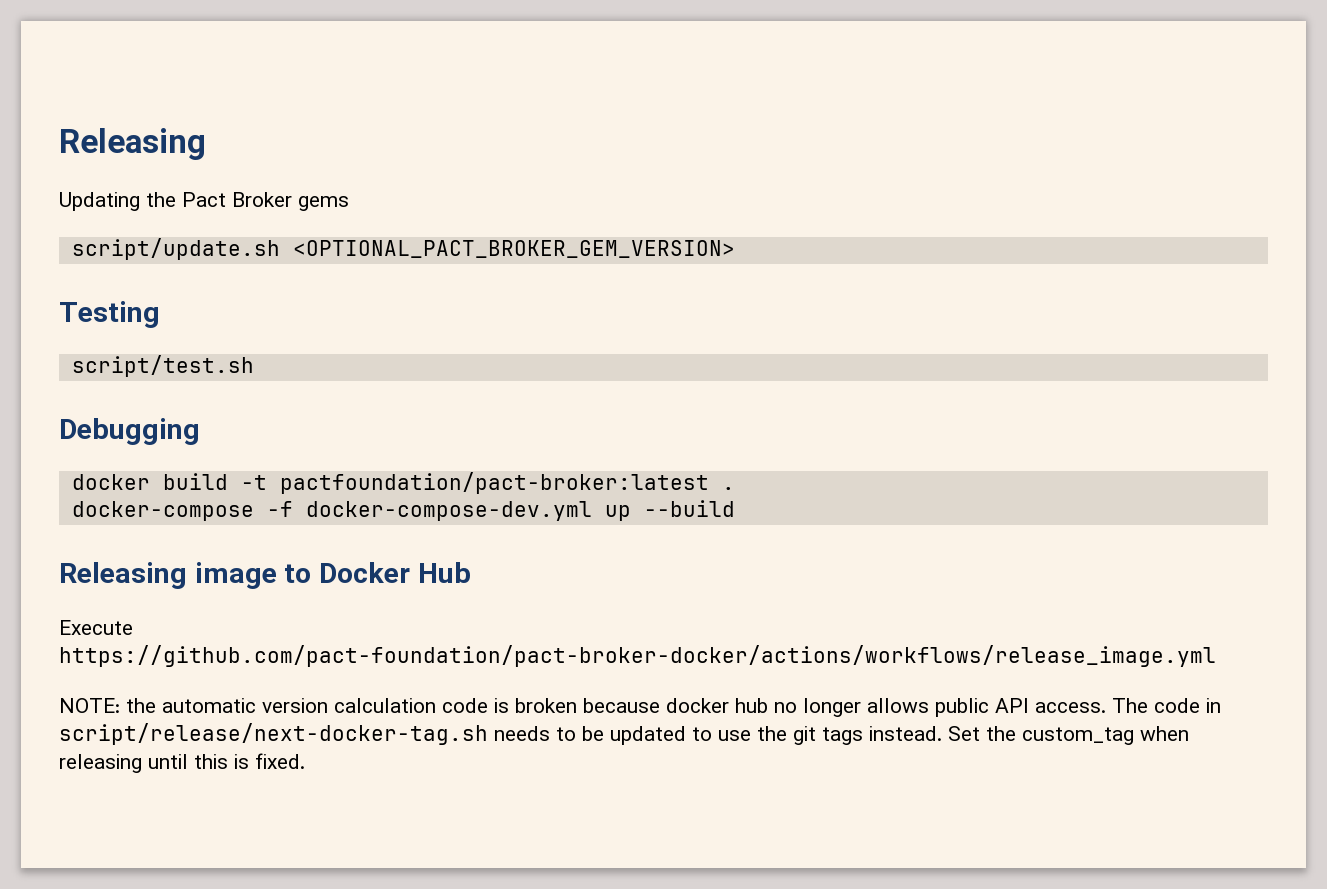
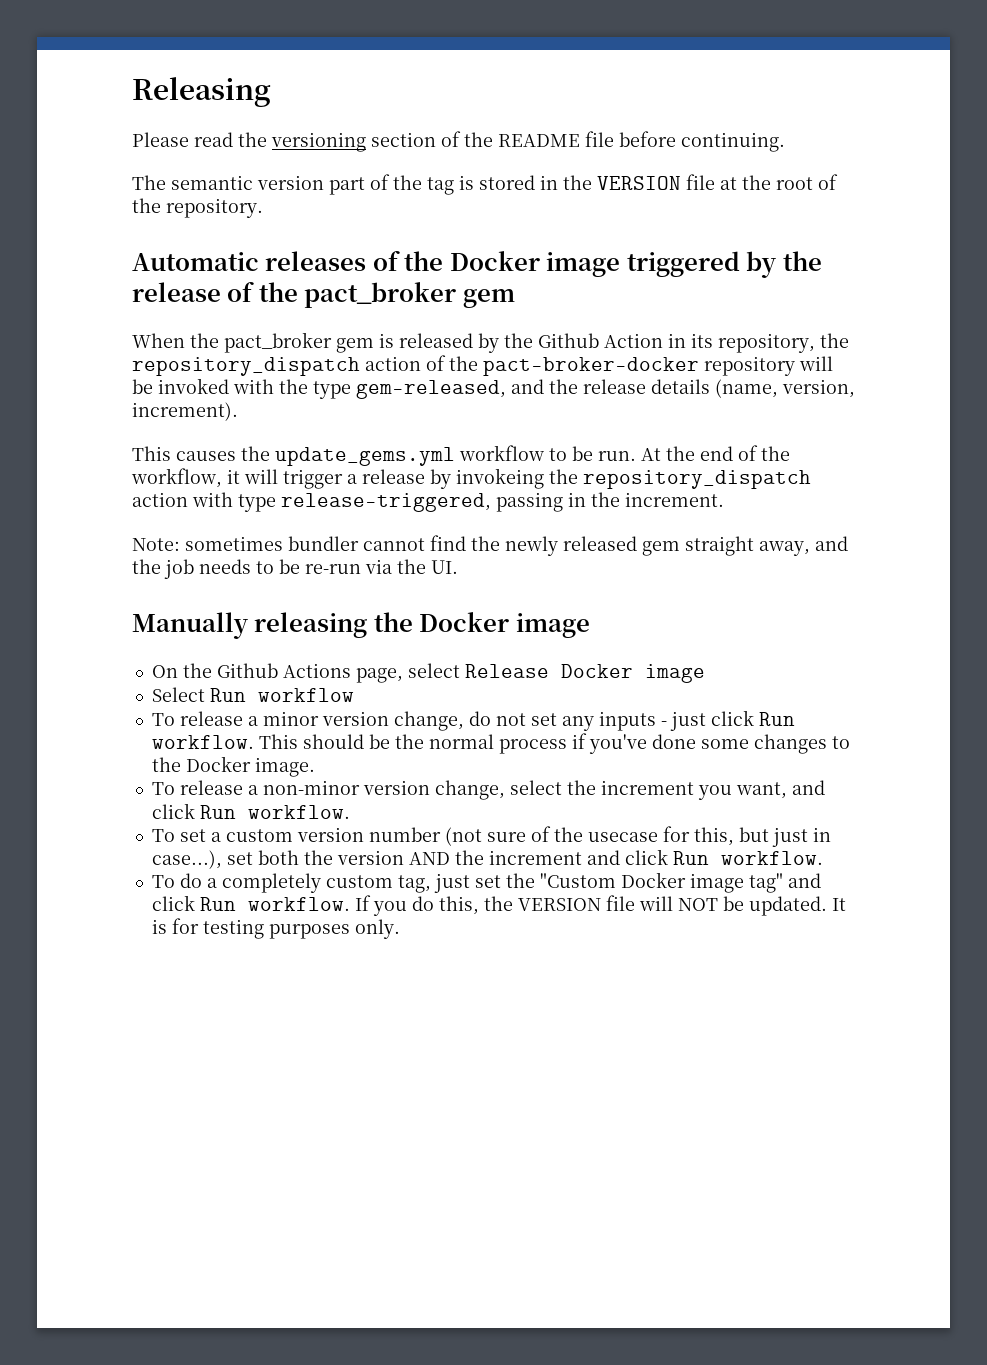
[59,192,349,211] [71,238,735,260] [59,301,160,328] [71,355,254,377] [59,418,200,445] [71,472,735,494] [71,500,735,521] [59,562,471,589] [59,620,133,635] [59,645,1216,667] [59,698,1221,717] [59,723,1189,745] [59,753,305,773] Updating the Pact Broker gems // script/update.sh <OPTIONAL_PACT_BROKER_GEM_VERSION> // Testing // script/test.sh // Debugging // docker build -t pactfoundation/pact-broker:latest . // docker-compose -f docker-compose-dev.yml up --build // Releasing image to Docker Hub // Execute https://github.com/pact-foundation/pact-broker-docker/actions/workflows/release_image.yml // NOTE: the automatic version calculation code is broken because docker hub no longer allows public API access. The code in script/release/next-docker-tag.sh needs to be updated to use the git tags instead. Set the custom_tag when releasing until this is fixed. -> [132,131,785,152] [132,174,838,195] [132,198,263,218] [132,250,822,278] [132,281,515,308] [132,332,849,353] [132,355,833,376] [132,378,855,399] [132,402,238,421] [132,445,790,466] [131,468,811,489] [132,492,724,512] [132,535,848,556] [132,559,458,579] [132,612,590,639] [151,663,705,683] [151,687,354,702] [151,710,795,731] [151,733,850,754] [151,756,315,777] [151,780,825,800] [151,803,350,819] [151,826,831,847] [151,849,823,869] [151,872,821,893] [151,895,846,916] [151,918,400,939] Please read the versioning section of the README file before continuing. // The semantic version part of the tag is stored in the VERSION file at the root of the repository. // Automatic releases of the Docker image triggered by the release of the pact_broker gem // When the pact_broker gem is released by the Github Action in its repository, the repository_dispatch action of the pact-broker-docker repository will be invoked with the type gem-released, and the release details (name, version, increment). // This causes the update_gems.yml workflow to be run. At the end of the workflow, it will trigger a release by invokeing the repository_dispatch action with type release-triggered, passing in the increment. // Note: sometimes bundler cannot find the newly released gem straight away, and the job needs to be re-run via the UI. // Manually releasing the Docker image // On the Github Actions page, select Release Docker image // Select Run workflow // To release a minor version change, do not set any inputs - just click Run workflow. This should be the normal process if you've done some changes to the Docker image. // To release a non-minor version change, select the increment you want, and click Run workflow. // To set a custom version number (not sure of the usecase for this, but just in case...), set both the version AND the increment and click Run workflow. // To do a completely custom tag, just set the "Custom Docker image tag" and click Run workflow. If you do this, the VERSION file will NOT be updated. It is for testing purposes only.

